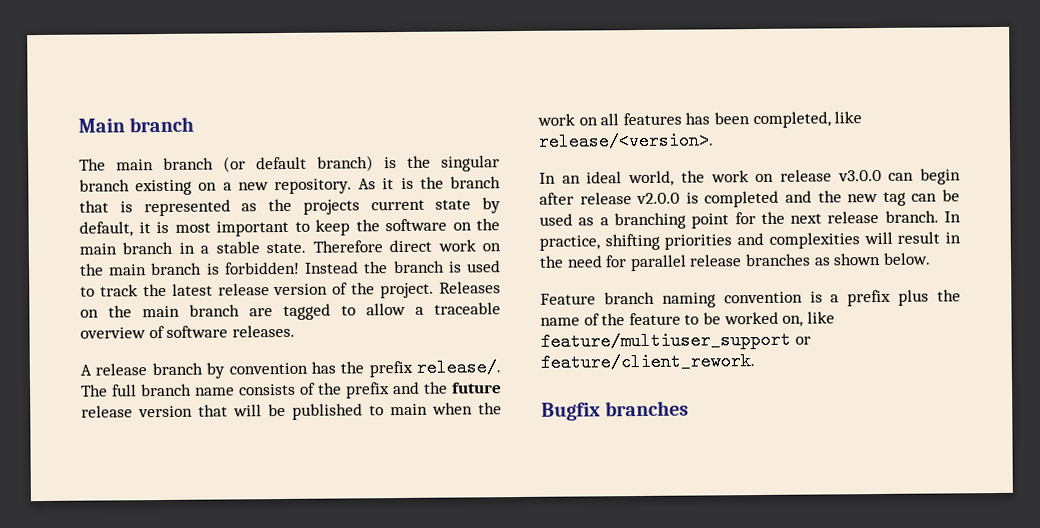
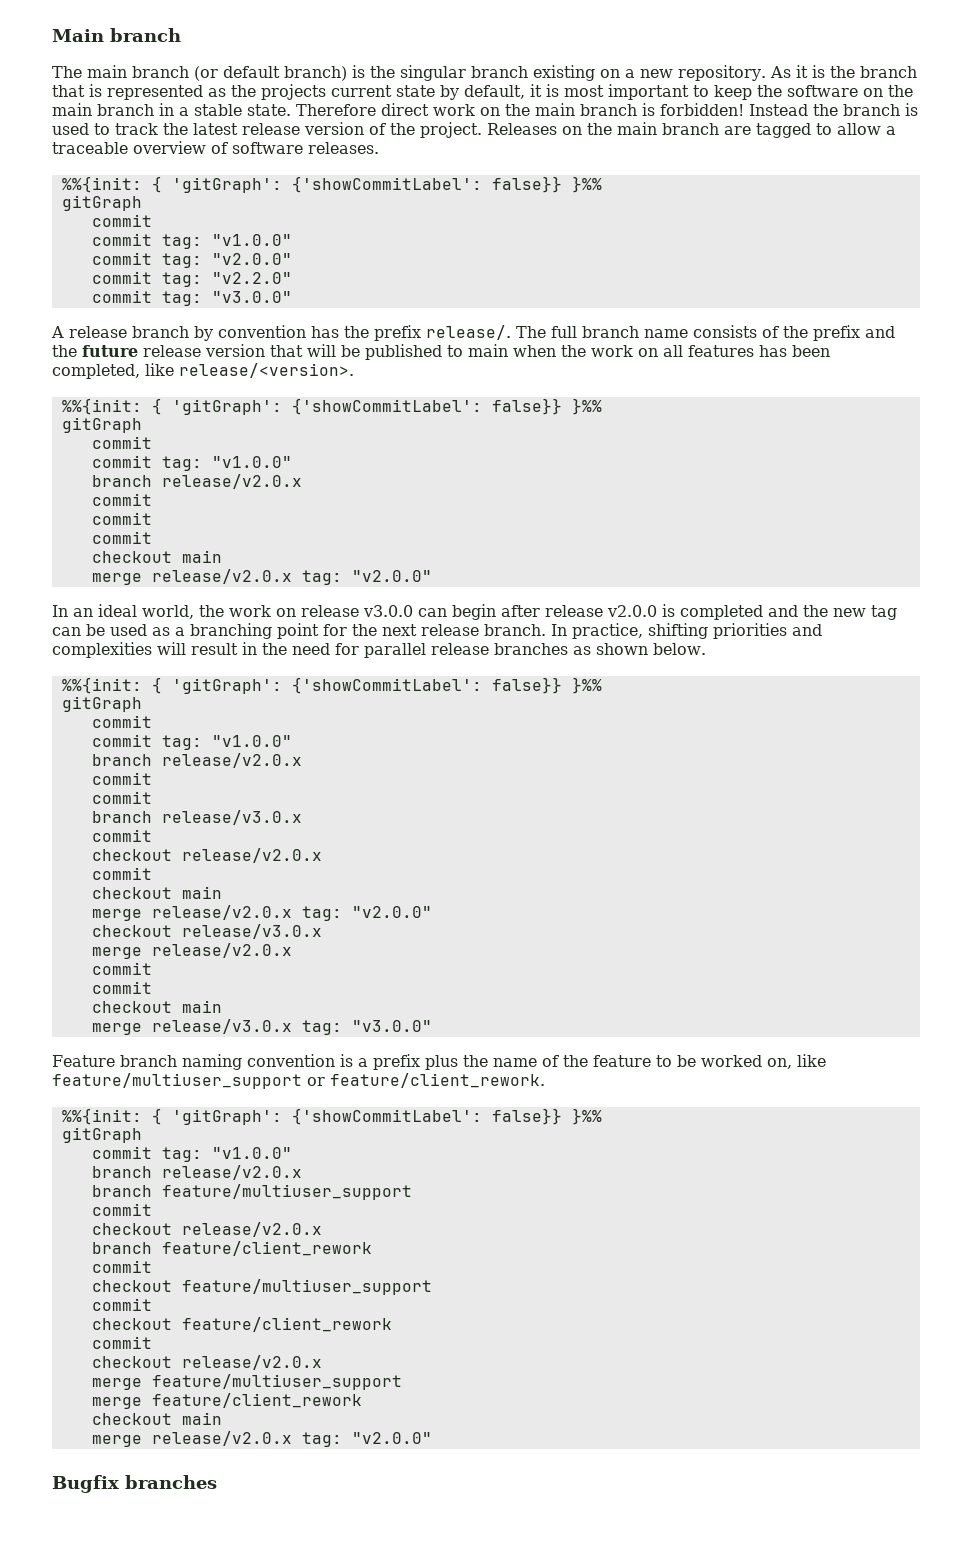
(295, 331) none -> [61,176,602,193] [61,195,142,211] [91,214,152,227] [91,233,292,249] [91,252,292,268] [91,271,292,287] [91,290,292,306] // %%{init: { 'gitGraph': {'showCommitLabel': false}} }%% // gitGraph // commit // commit tag: "v1.0.0" // commit tag: "v2.0.0" // commit tag: "v2.2.0" // commit tag: "v3.0.0"
(714, 141) none -> [61,398,602,415] [61,417,142,433] [91,436,152,449] [91,455,292,471] [91,474,302,489] [91,493,152,506] [91,512,152,525] [91,531,152,544] [91,550,222,563] [91,569,432,585] // %%{init: { 'gitGraph': {'showCommitLabel': false}} }%% // gitGraph // commit // commit tag: "v1.0.0" // branch release/v2.0.x // commit // commit // commit // checkout main // merge release/v2.0.x tag: "v2.0.0"
(931, 258) none -> [61,677,602,694] [61,696,142,712] [91,715,152,728] [91,734,292,750] [91,753,302,768] [91,772,152,785] [91,791,152,804] [91,810,302,825] [91,829,152,842] [91,848,322,863] [91,867,152,880] [91,886,222,899] [91,905,432,921] [91,924,322,939] [91,943,292,959] [91,962,152,975] [91,981,152,994] [91,1000,222,1013] [91,1019,432,1035] // %%{init: { 'gitGraph': {'showCommitLabel': false}} }%% // gitGraph // commit // commit tag: "v1.0.0" // branch release/v2.0.x // commit // commit // branch release/v3.0.x // commit // checkout release/v2.0.x // commit // checkout main // merge release/v2.0.x tag: "v2.0.0" // checkout release/v3.0.x // merge release/v2.0.x // commit // commit // checkout main // merge release/v3.0.x tag: "v3.0.0"
(755, 362) none -> [61,1108,602,1125] [61,1127,142,1143] [91,1146,292,1162] [91,1165,302,1180] [91,1184,412,1200] [91,1203,152,1216] [91,1222,322,1237] [91,1241,372,1256] [91,1260,152,1273] [91,1279,432,1295] [91,1298,152,1311] [91,1317,392,1332] [91,1336,152,1349] [91,1355,322,1370] [91,1374,402,1390] [91,1393,362,1409] [91,1412,222,1425] [91,1431,432,1447] // %%{init: { 'gitGraph': {'showCommitLabel': false}} }%% // gitGraph // commit tag: "v1.0.0" // branch release/v2.0.x // branch feature/multiuser_support // commit // checkout release/v2.0.x // branch feature/client_rework // commit // checkout feature/multiuser_support // commit // checkout feature/client_rework // commit // checkout release/v2.0.x // merge feature/multiuser_support // merge feature/client_rework // checkout main // merge release/v2.0.x tag: "v2.0.0"

